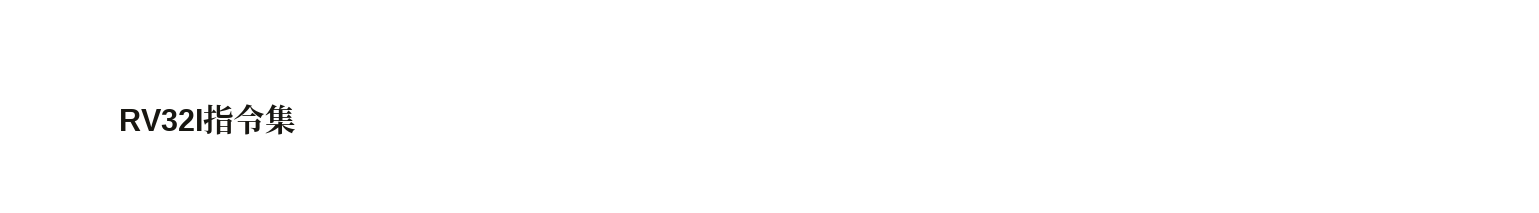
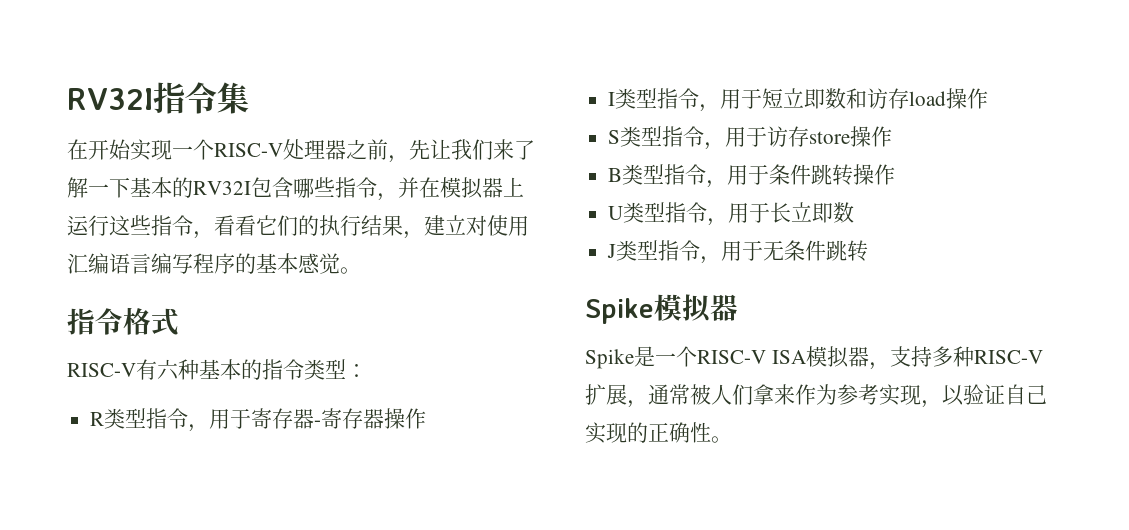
(296, 119) none -> [67,139,535,163] [67,177,524,201] [67,215,529,239] [67,253,361,274] [67,307,179,336] [67,359,367,380] [90,408,427,432] [608,88,989,112] [608,126,893,150] [608,164,896,188] [608,202,855,226] [607,240,869,264] [585,294,738,324] [585,346,1043,370] [585,384,1047,408] [585,422,732,444] // 在开始实现一个RISC-V处理器之前，先让我们来了解一下基本的RV32I包含哪些指令，并在模拟器上运行这些指令，看看它们的执行结果，建立对使用汇编语言编写程序的基本感觉。 // 指令格式 // RISC-V有六种基本的指令类型： // R类型指令，用于寄存器-寄存器操作 // I类型指令，用于短立即数和访存load操作 // S类型指令，用于访存store操作 // B类型指令，用于条件跳转操作 // U类型指令，用于长立即数 // J类型指令，用于无条件跳转 // Spike模拟器 // Spike是一个RISC-V ISA模拟器，支持多种RISC-V扩展，通常被人们拿来作为参考实现，以验证自己实现的正确性。

